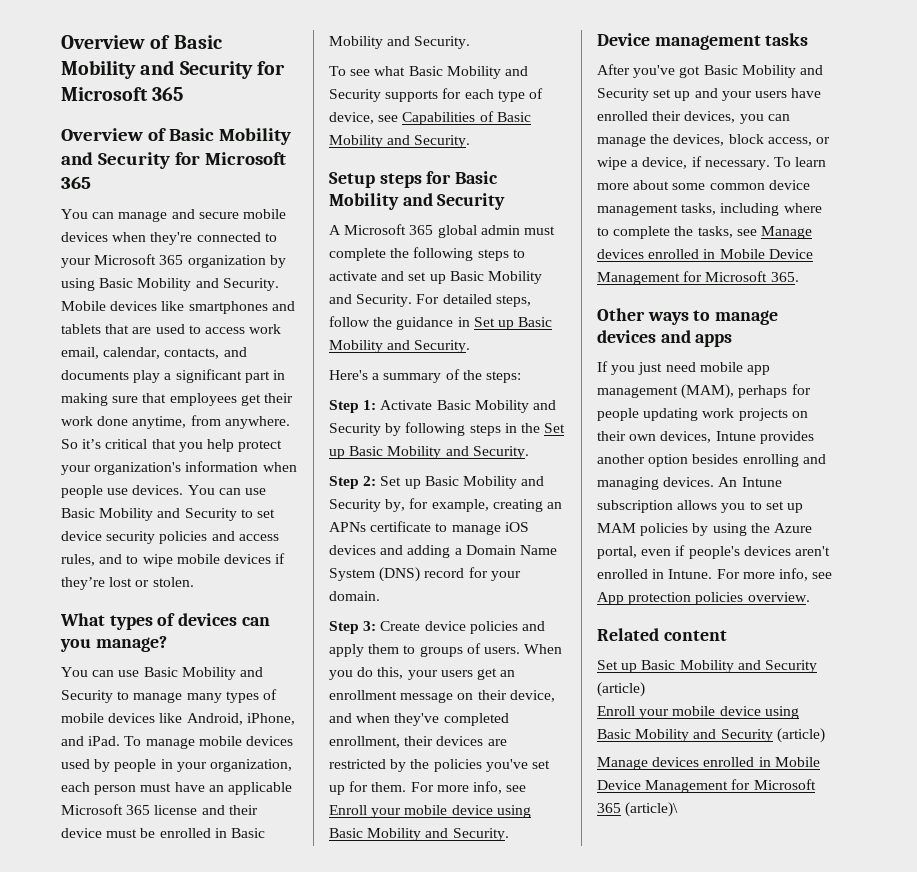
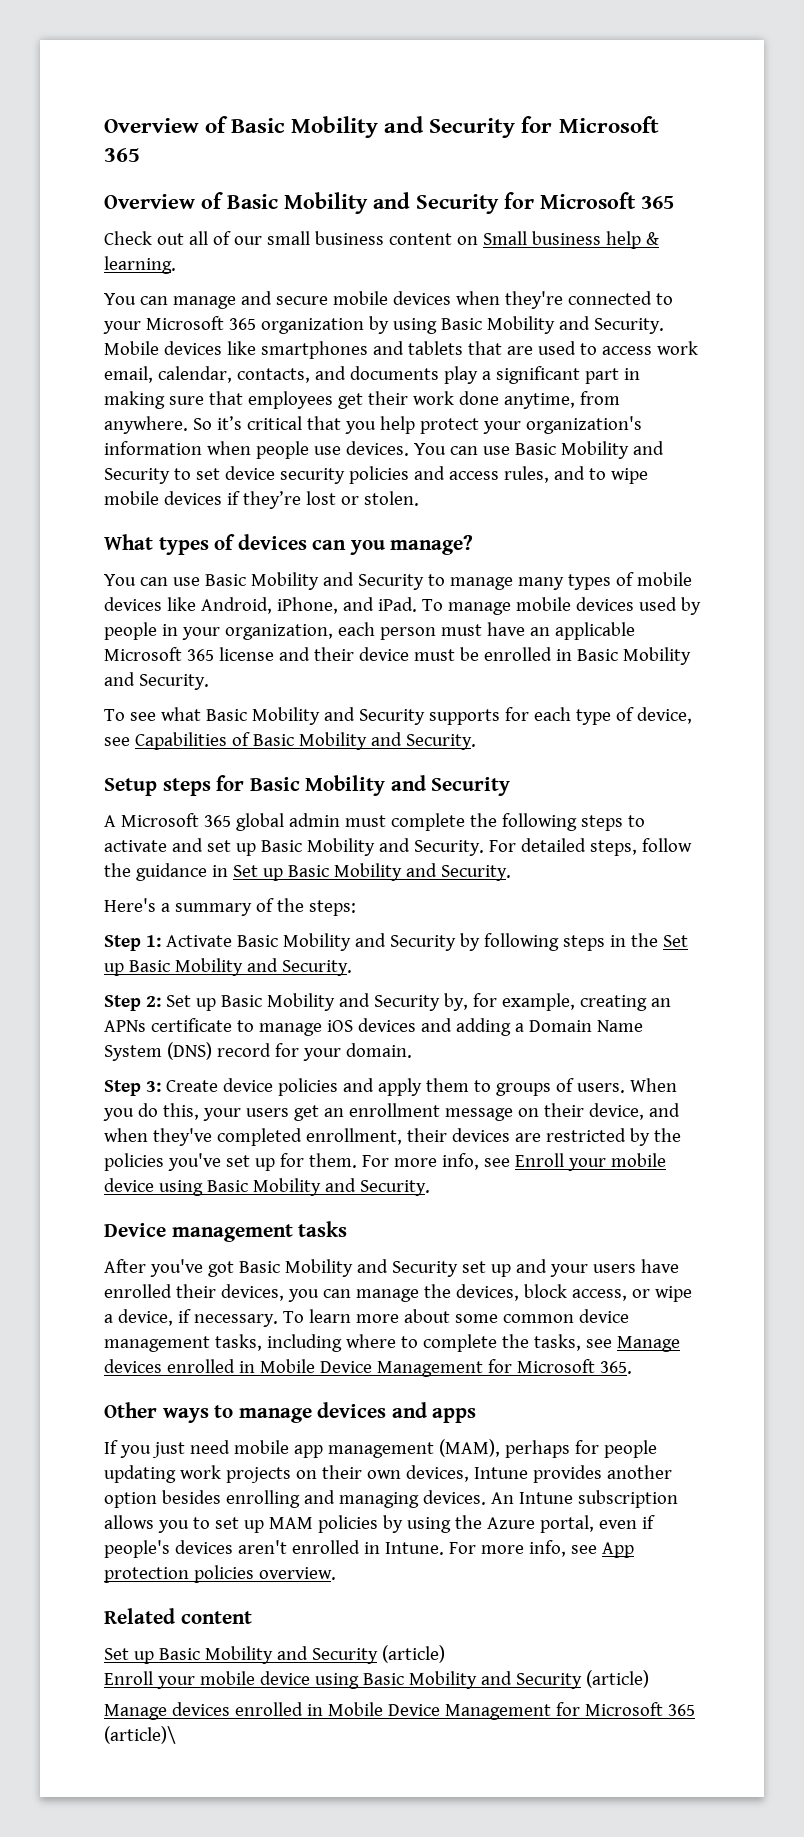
(91, 182) none -> [104,231,659,249] [104,256,176,274] // Check out all of our small business content on Small business help & learning.

